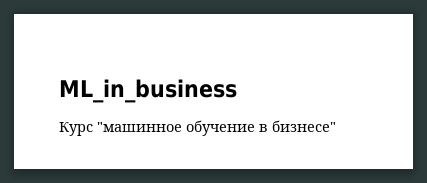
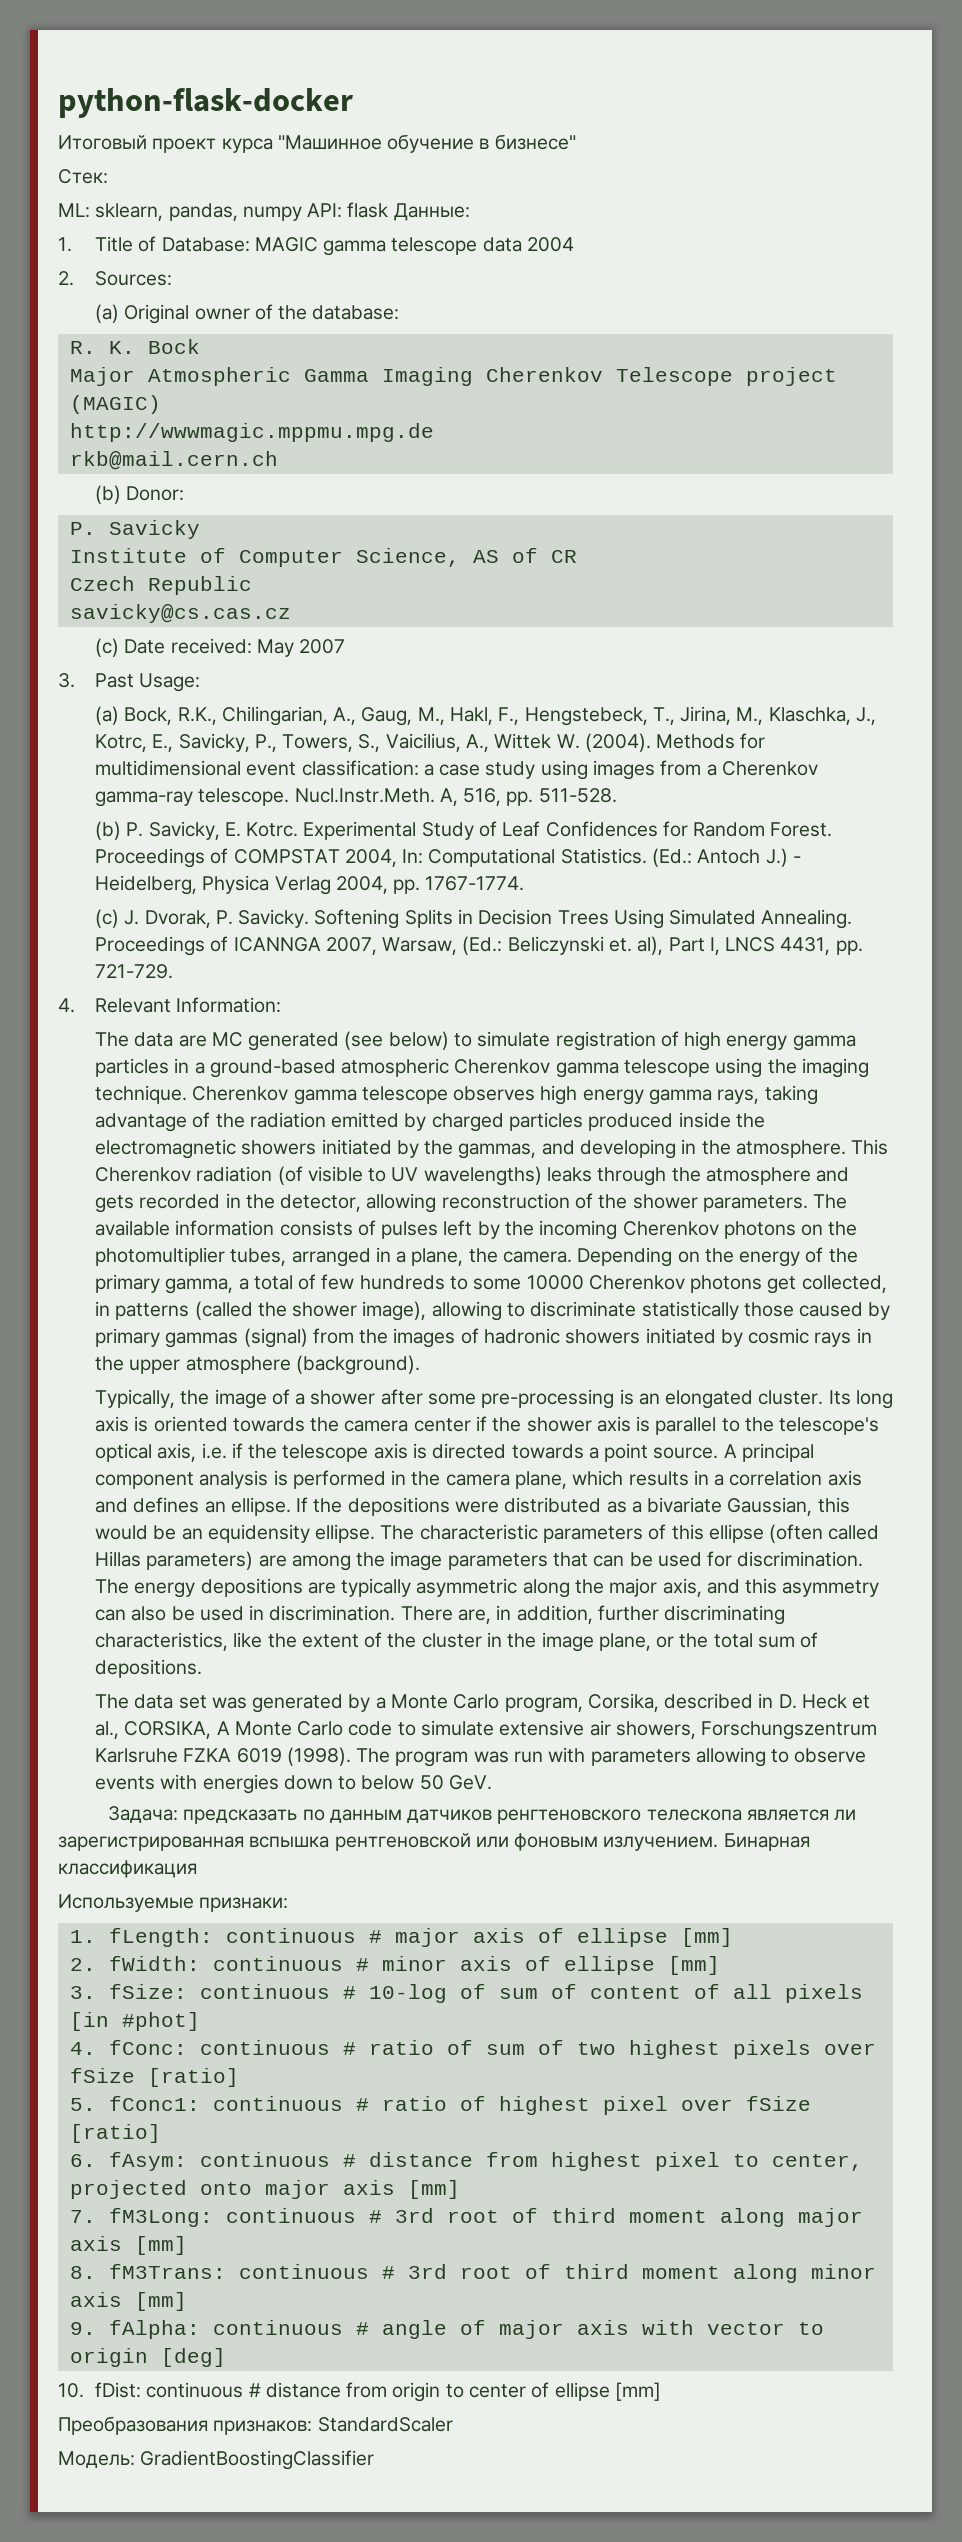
[59,79,237,103] [59,120,336,136] ML_in_business // Курс "машинное обучение в бизнесе" -> [58,88,353,118] [58,134,576,153] [58,169,108,184] [58,202,470,221] [58,236,574,256] [58,271,173,286] [95,304,400,324] [69,339,200,354] [69,367,837,386] [69,395,161,414] [69,423,434,442] [69,451,278,470] [95,485,185,504] [69,520,200,539] [69,548,577,567] [69,576,252,595] [69,604,291,623] [95,638,346,657] [58,673,201,692] [95,706,876,726] [95,733,766,752] [95,760,818,780] [95,788,617,807] [95,821,833,840] [95,848,801,868] [95,875,525,895] [95,909,853,929] [95,936,863,956] [95,964,174,979] [58,997,282,1013] [95,1031,856,1051] [95,1058,869,1078] [95,1085,818,1105] [95,1112,765,1132] [95,1139,889,1159] [95,1166,850,1186] [95,1193,848,1213] [95,1220,858,1240] [95,1247,858,1267] [95,1274,887,1294] [95,1301,891,1321] [95,1328,872,1348] [95,1355,420,1375] [95,1389,893,1409] [95,1416,880,1435] [95,1443,814,1462] [95,1470,862,1489] [95,1497,850,1516] [95,1524,880,1543] [95,1551,864,1571] [95,1578,880,1598] [95,1605,786,1625] [95,1632,819,1652] [95,1659,203,1678] [95,1693,871,1713] [95,1720,878,1740] [95,1747,867,1767] [95,1774,492,1794] [108,1806,857,1824] [58,1833,810,1851] [58,1860,197,1878] [58,1894,289,1912] [69,1928,733,1947] [69,1956,720,1975] [69,1984,863,2003] [69,2012,200,2031] [69,2040,876,2059] [69,2068,239,2087] [69,2096,811,2115] [69,2124,161,2143] [69,2152,863,2171] [69,2180,460,2199] [69,2208,863,2227] [69,2236,187,2255] [69,2264,876,2283] [69,2292,187,2311] [69,2320,824,2339] [69,2348,226,2367] [58,2382,661,2402] [58,2416,453,2435] [58,2450,375,2470] python-flask-docker // Итоговый проект курса "Машинное обучение в бизнесе" // Стек: // ML: sklearn, pandas, numpy API: flask Данные: // 1. Title of Database: MAGIC gamma telescope data 2004 // 2. Sources: // (a) Original owner of the database: // R. K. Bock // Major Atmospheric Gamma Imaging Cherenkov Telescope project (MAGIC) // http://wwwmagic.mppmu.mpg.de // rkb@mail.cern.ch // (b) Donor: // P. Savicky // Institute of Computer Science, AS of CR // Czech Republic // savicky@cs.cas.cz // (c) Date received: May 2007 // 3. Past Usage: // (a) Bock, R.K., Chilingarian, A., Gaug, M., Hakl, F., Hengstebeck, T., Jirina, M., Klaschka, J., Kotrc, E., Savicky, P., Towers, S., Vaicilius, A., Wittek W. (2004). Methods for multidimensional event classification: a case study using images from a Cherenkov gamma-ray telescope. Nucl.Instr.Meth. A, 516, pp. 511-528. // (b) P. Savicky, E. Kotrc. Experimental Study of Leaf Confidences for Random Forest. Proceedings of COMPSTAT 2004, In: Computational Statistics. (Ed.: Antoch J.) - Heidelberg, Physica Verlag 2004, pp. 1767-1774. // (c) J. Dvorak, P. Savicky. Softening Splits in Decision Trees Using Simulated Annealing. Proceedings of ICANNGA 2007, Warsaw, (Ed.: Beliczynski et. al), Part I, LNCS 4431, pp. 721-729. // 4. Relevant Information: // The data are MC generated (see below) to simulate registration of high energy gamma particles in a ground-based atmospheric Cherenkov gamma telescope using the imaging technique. Cherenkov gamma telescope observes high energy gamma rays, taking advantage of the radiation emitted by charged particles produced inside the electromagnetic showers initiated by the gammas, and developing in the atmosphere. This Cherenkov radiation (of visible to UV wavelengths) leaks through the atmosphere and gets recorded in the detector, allowing reconstruction of the shower parameters. The available information consists of pulses left by the incoming Cherenkov photons on the photomultiplier tubes, arranged in a plane, the camera. Depending on the energy of the primary gamma, a total of few hundreds to some 10000 Cherenkov photons get collected, in patterns (called the shower image), allowing to discriminate statistically those caused by primary gammas (signal) from the images of hadronic showers initiated by cosmic rays in the upper atmosphere (background). // Typically, the image of a shower after some pre-processing is an elongated cluster. Its long axis is oriented towards the camera center if the shower axis is parallel to the telescope's optical axis, i.e. if the telescope axis is directed towards a point source. A principal component analysis is performed in the camera plane, which results in a correlation axis and defines an ellipse. If the depositions were distributed as a bivariate Gaussian, this would be an equidensity ellipse. The characteristic parameters of this ellipse (often called Hillas parameters) are among the image parameters that can be used for discrimination. The energy depositions are typically asymmetric along the major axis, and this asymmetry can also be used in discrimination. There are, in addition, further discriminating characteristics, like the extent of the cluster in the image plane, or the total sum of depositions. // The data set was generated by a Monte Carlo program, Corsika, described in D. Heck et al., CORSIKA, A Monte Carlo code to simulate extensive air showers, Forschungszentrum Karlsruhe FZKA 6019 (1998). The program was run with parameters allowing to observe events with energies down to below 50 GeV. // Задача: предсказать по данным датчиков ренгтеновского телескопа является ли зарегистрированная вспышка рентгеновской или фоновым излучением. Бинарная классификация // Используемые признаки: // 1. fLength: continuous # major axis of ellipse [mm] // 2. fWidth: continuous # minor axis of ellipse [mm] // 3. fSize: continuous # 10-log of sum of content of all pixels [in #phot] // 4. fConc: continuous # ratio of sum of two highest pixels over fSize [ratio] // 5. fConc1: continuous # ratio of highest pixel over fSize [ratio] // 6. fAsym: continuous # distance from highest pixel to center, projected onto major axis [mm] // 7. fM3Long: continuous # 3rd root of third moment along major axis [mm] // 8. fM3Trans: continuous # 3rd root of third moment along minor axis [mm] // 9. fAlpha: continuous # angle of major axis with vector to origin [deg] // 10. fDist: continuous # distance from origin to center of ellipse [mm] // Преобразования признаков: StandardScaler // Модель: GradientBoostingClassifier

